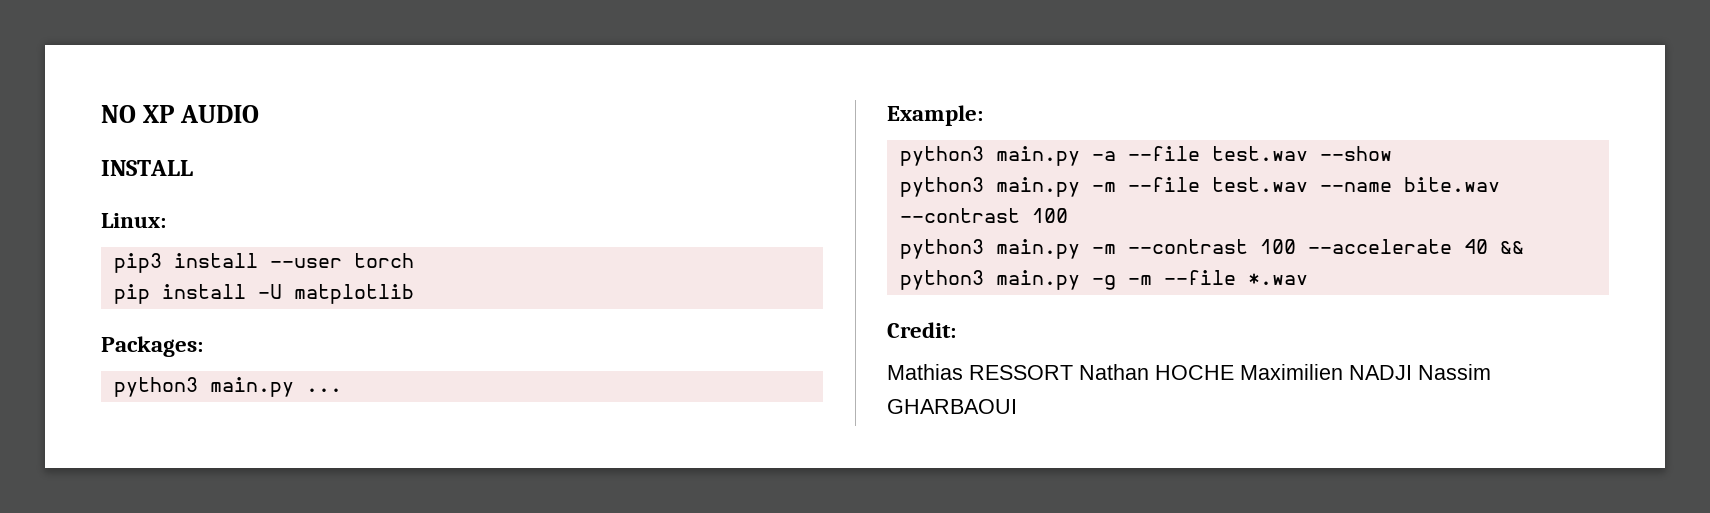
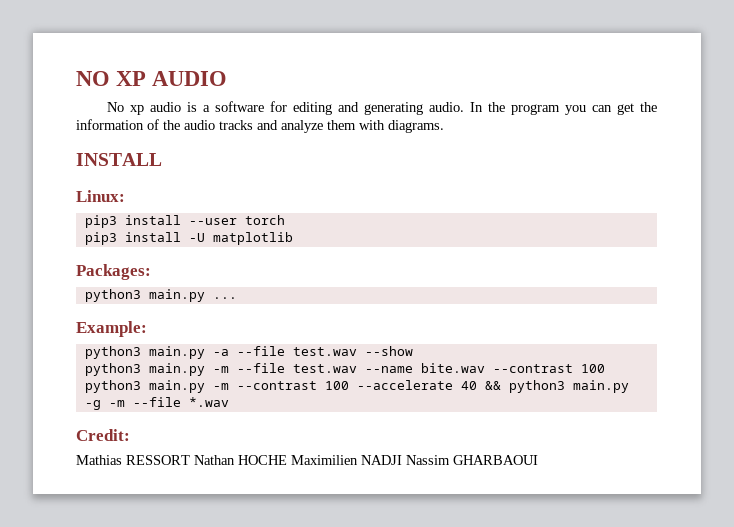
(259, 114) none -> [107,101,657,115] [76,119,444,133] // No xp audio is a software for editing and generating audio. In the program you can get the information of the audio tracks and analyze them with diagrams.
[113,284,150,304] pip -> [84,232,117,245] pip3

